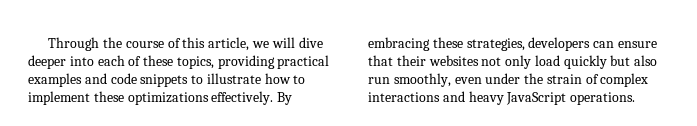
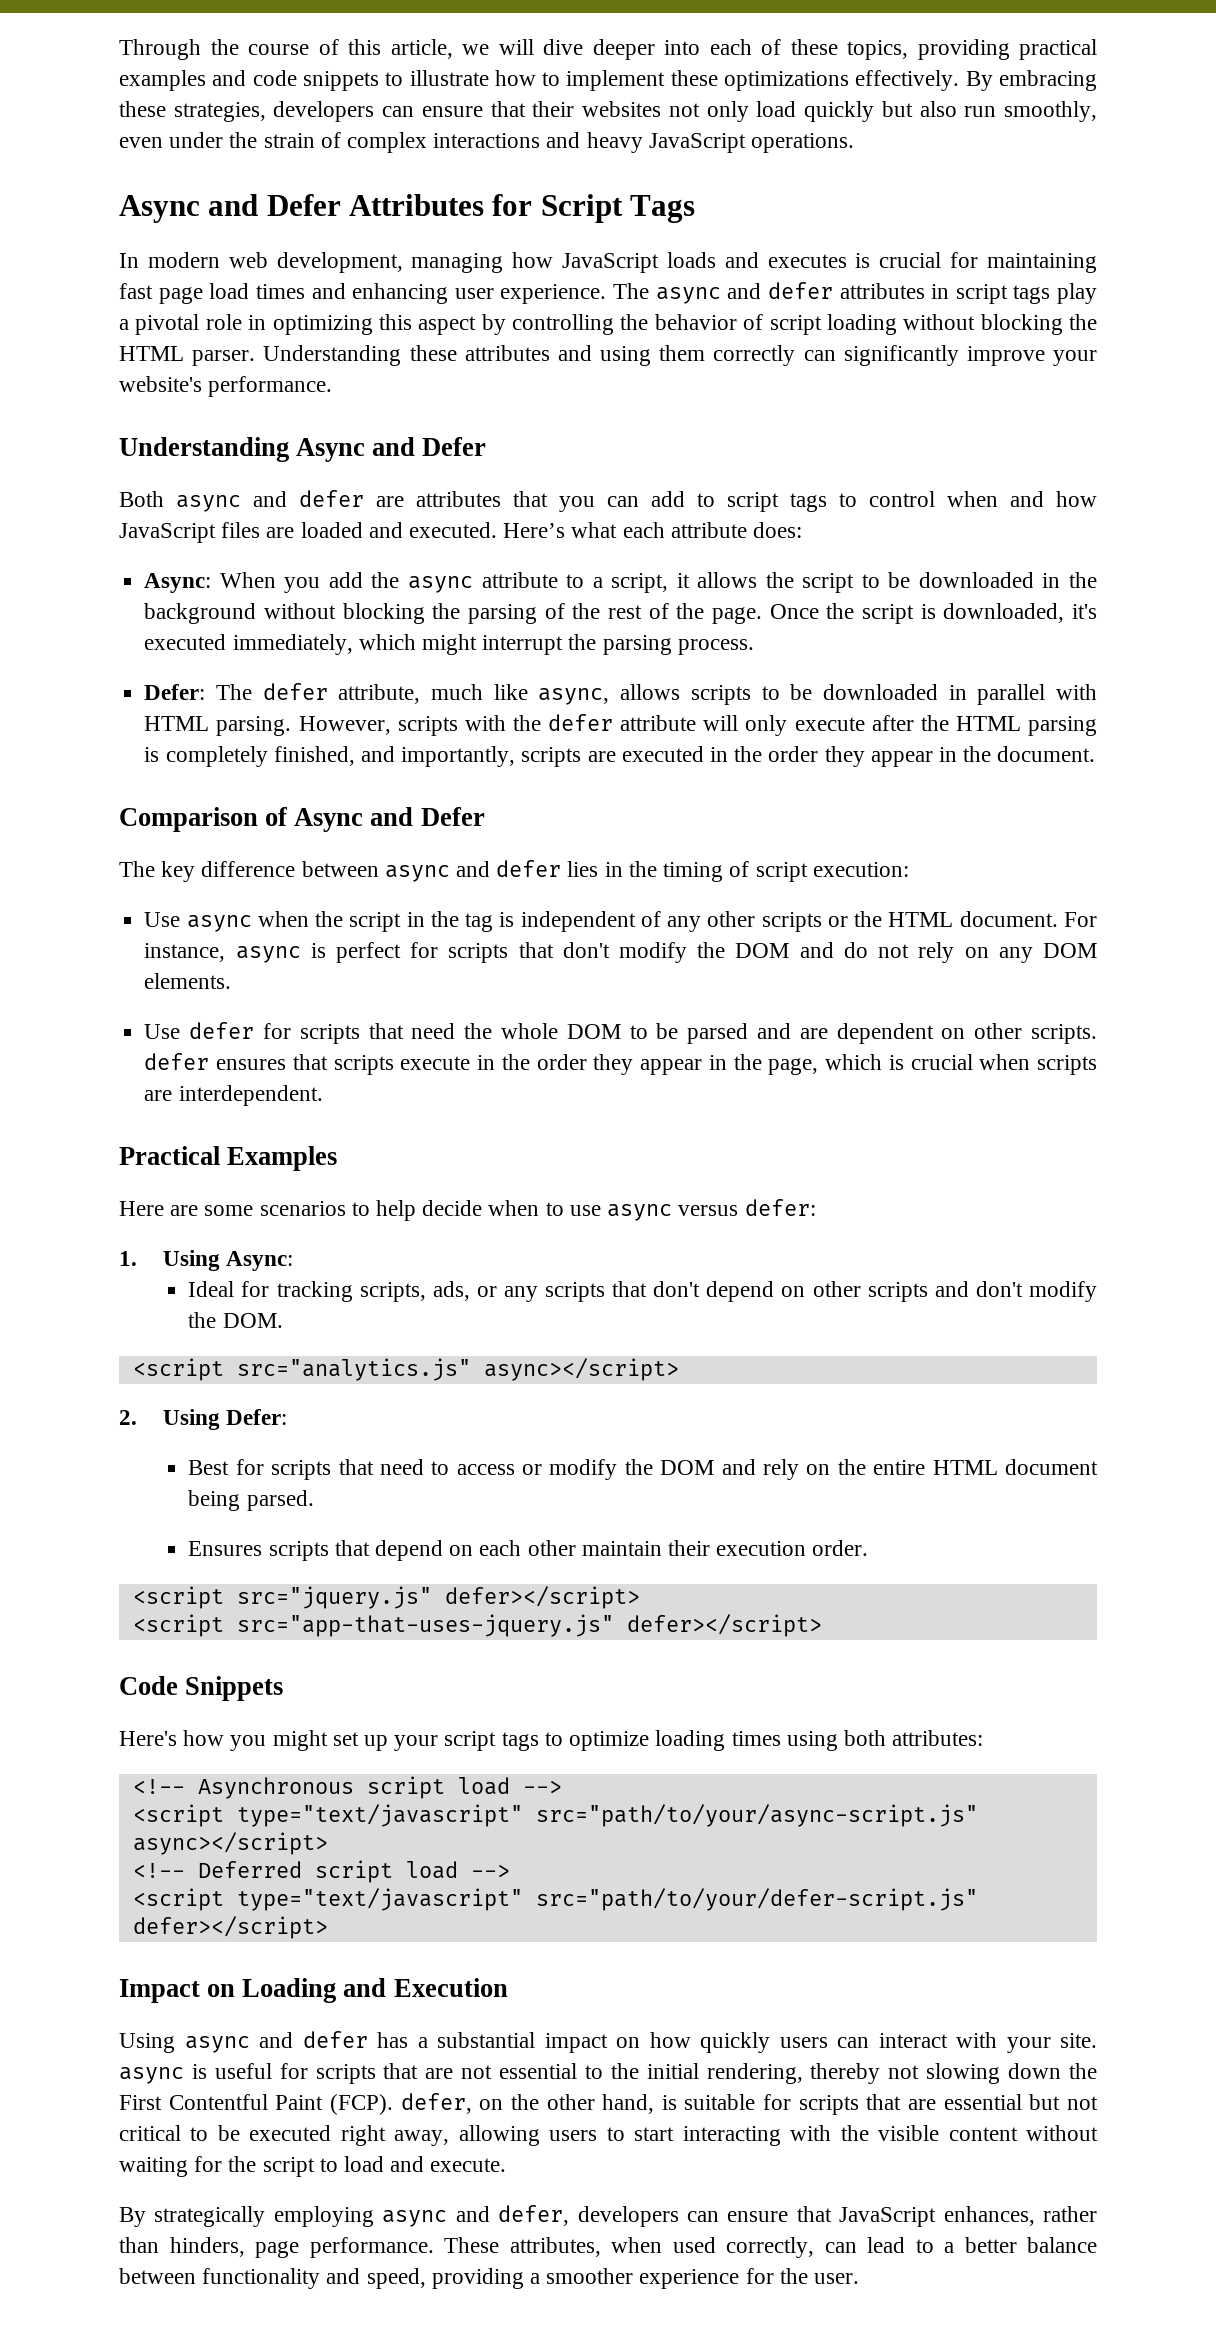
(636, 98) none -> [119,194,696,223] [119,252,1097,273] [119,282,1097,304] [119,314,1097,335] [119,345,1097,366] [119,376,333,397] [119,437,487,462] [119,490,1097,512] [119,522,803,543] [144,572,1097,593] [144,603,1098,624] [144,634,754,655] [144,683,1097,705] [144,714,1098,736] [144,746,1096,767] [119,807,485,832] [119,860,909,882] [144,911,1097,932] [144,942,1098,963] [144,973,232,989] [144,1022,1097,1044] [144,1053,1097,1075] [144,1085,323,1106] [119,1146,338,1171] [119,1199,816,1221] [119,1250,294,1271] [188,1281,1098,1302] [188,1312,283,1328] [132,1358,679,1381] [119,1409,288,1430] [188,1459,1098,1480] [188,1490,314,1511] [188,1540,869,1561] [132,1586,640,1609] [132,1614,822,1637] [119,1676,284,1701] [119,1730,984,1751] [132,1776,562,1799] [132,1804,978,1827] [132,1832,328,1855] [132,1860,510,1883] [132,1888,978,1911] [132,1916,328,1939] [119,1978,508,2003] [119,2031,1097,2053] [119,2063,1097,2084] [119,2093,1098,2115] [119,2125,1098,2146] [119,2156,507,2177] [119,2205,1097,2227] [119,2237,1097,2258] [119,2268,860,2289] // Async and Defer Attributes for Script Tags // In modern web development, managing how JavaScript loads and executes is crucial for maintaining fast page load times and enhancing user experience. The async and defer attributes in script tags play a pivotal role in optimizing this aspect by controlling the behavior of script loading without blocking the HTML parser. Understanding these attributes and using them correctly can significantly improve your website's performance. // Understanding Async and Defer // Both async and defer are attributes that you can add to script tags to control when and how JavaScript files are loaded and executed. Here’s what each attribute does: // Async: When you add the async attribute to a script, it allows the script to be downloaded in the background without blocking the parsing of the rest of the page. Once the script is downloaded, it's executed immediately, which might interrupt the parsing process. // Defer: The defer attribute, much like async, allows scripts to be downloaded in parallel with HTML parsing. However, scripts with the defer attribute will only execute after the HTML parsing is completely finished, and importantly, scripts are executed in the order they appear in the document. // Comparison of Async and Defer // The key difference between async and defer lies in the timing of script execution: // Use async when the script in the tag is independent of any other scripts or the HTML document. For instance, async is perfect for scripts that don't modify the DOM and do not rely on any DOM elements. // Use defer for scripts that need the whole DOM to be parsed and are dependent on other scripts. defer ensures that scripts execute in the order they appear in the page, which is crucial when scripts are interdependent. // Practical Examples // Here are some scenarios to help decide when to use async versus defer: // 1. Using Async: // Ideal for tracking scripts, ads, or any scripts that don't depend on other scripts and don't modify the DOM. // <script src="analytics.js" async></script> // 2. Using Defer: // Best for scripts that need to access or modify the DOM and rely on the entire HTML document being parsed. // Ensures scripts that depend on each other maintain their execution order. // <script src="jquery.js" defer></script> // <script src="app-that-uses-jquery.js" defer></script> // Code Snippets // Here's how you might set up your script tags to optimize loading times using both attributes: // <!-- Asynchronous script load --> // <script type="text/javascript" src="path/to/your/async-script.js" async></script> // <!-- Deferred script load --> // <script type="text/javascript" src="path/to/your/defer-script.js" defer></script> // Impact on Loading and Execution // Using async and defer has a substantial impact on how quickly users can interact with your site. async is useful for scripts that are not essential to the initial rendering, thereby not slowing down the First Contentful Paint (FCP). defer, on the other hand, is suitable for scripts that are essential but not critical to be executed right away, allowing users to start interacting with the visible content without waiting for the script to load and execute. // By strategically employing async and defer, developers can ensure that JavaScript enhances, rather than hinders, page performance. These attributes, when used correctly, can lead to a better balance between functionality and speed, providing a smoother experience for the user.

